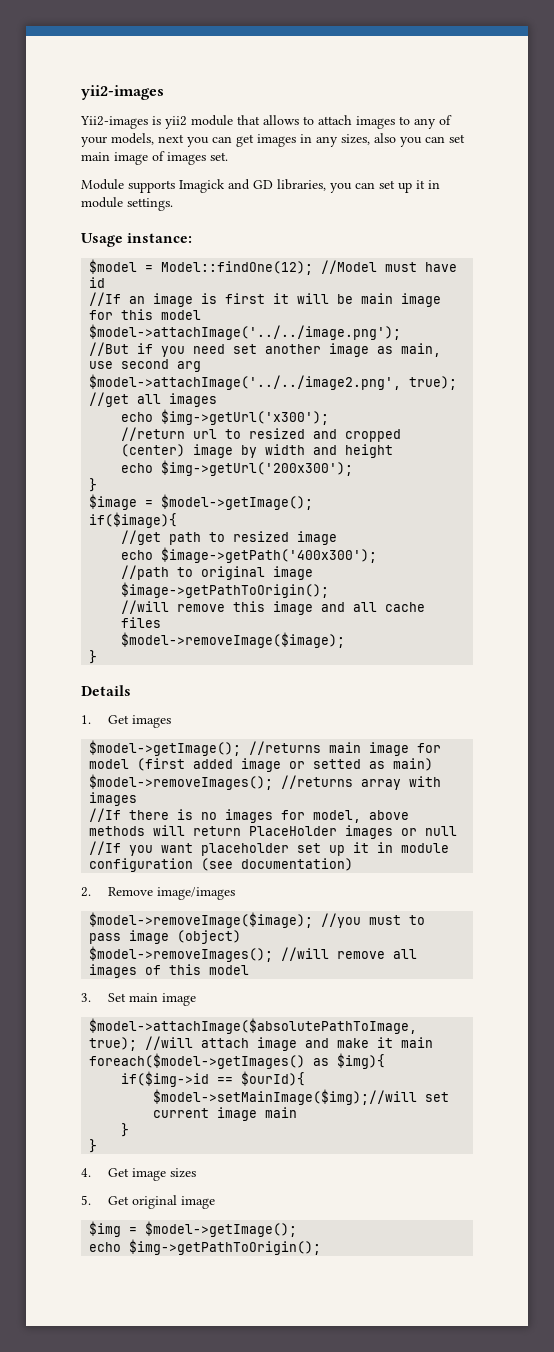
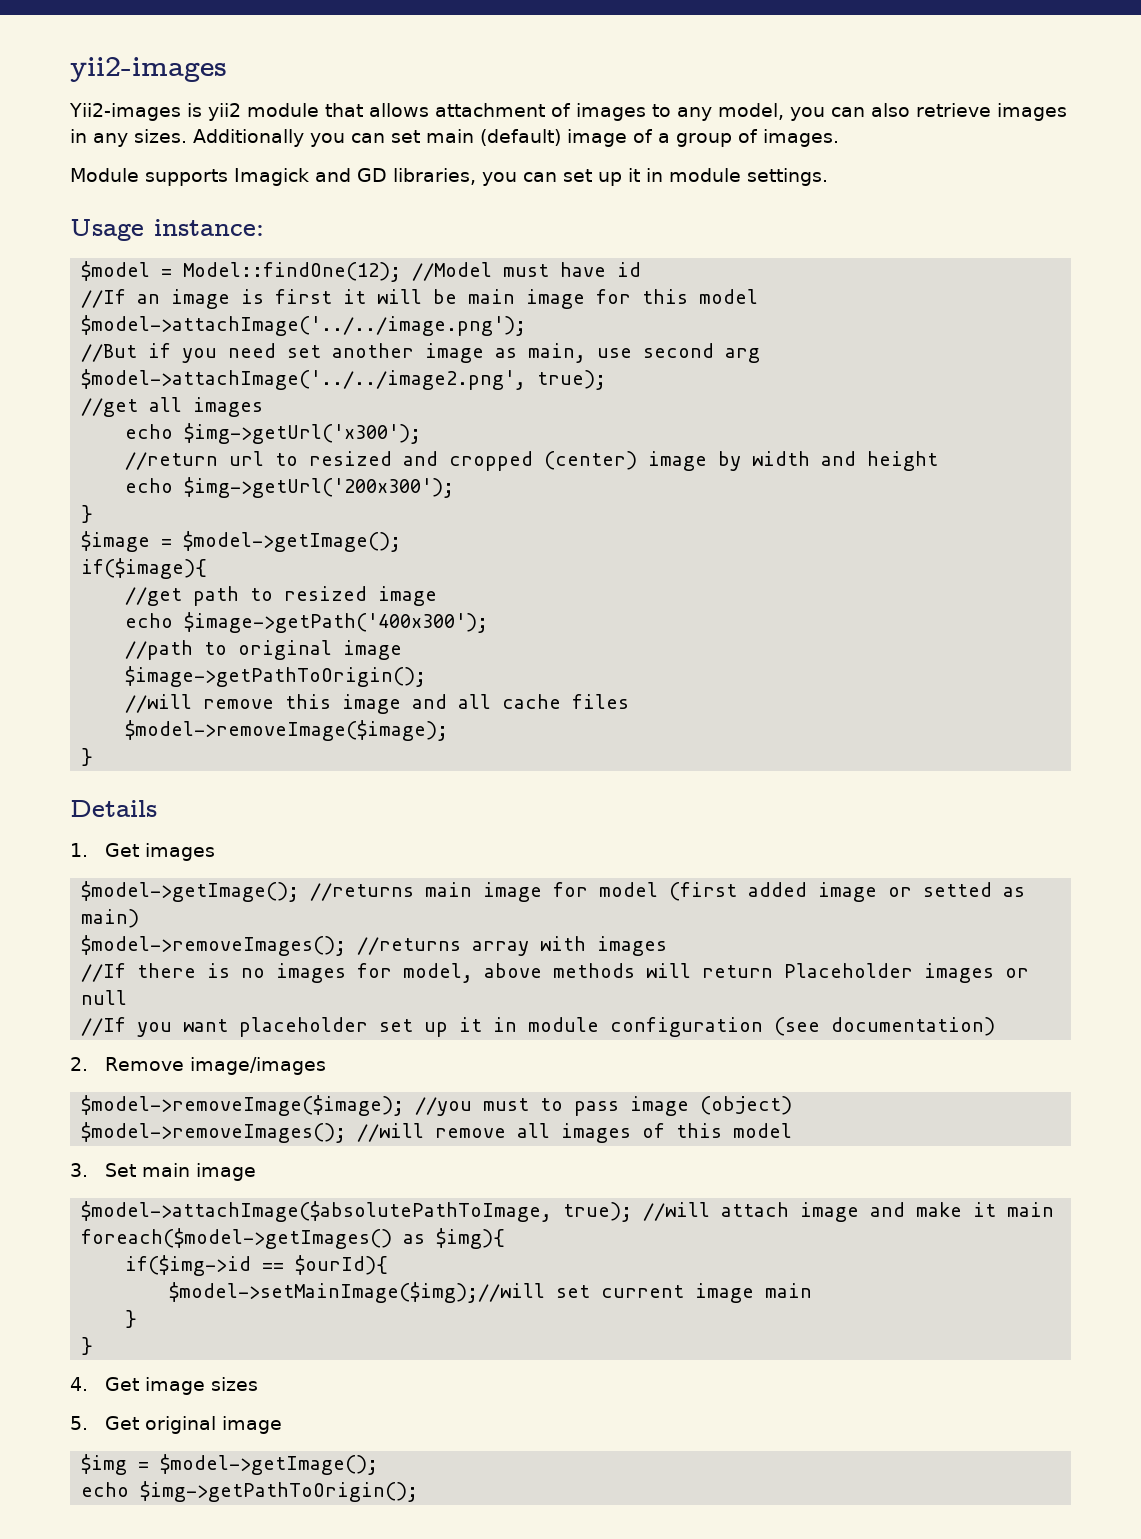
[303,115,352,125] to attach -> [434,103,571,117] attachment of
[439,115,452,125] [81,133,254,147] of your models, next you can get -> [717,103,991,121] model, you can also retrieve
[341,133,396,145] sizes, also -> [134,129,304,147] sizes. Additionally
(110, 156) none -> [480,129,561,146] (default)
[167,152,228,165] images set. -> [658,129,839,147] a group of images.
[249,826,338,836] PlaceHolder -> [784,963,914,978] Placeholder

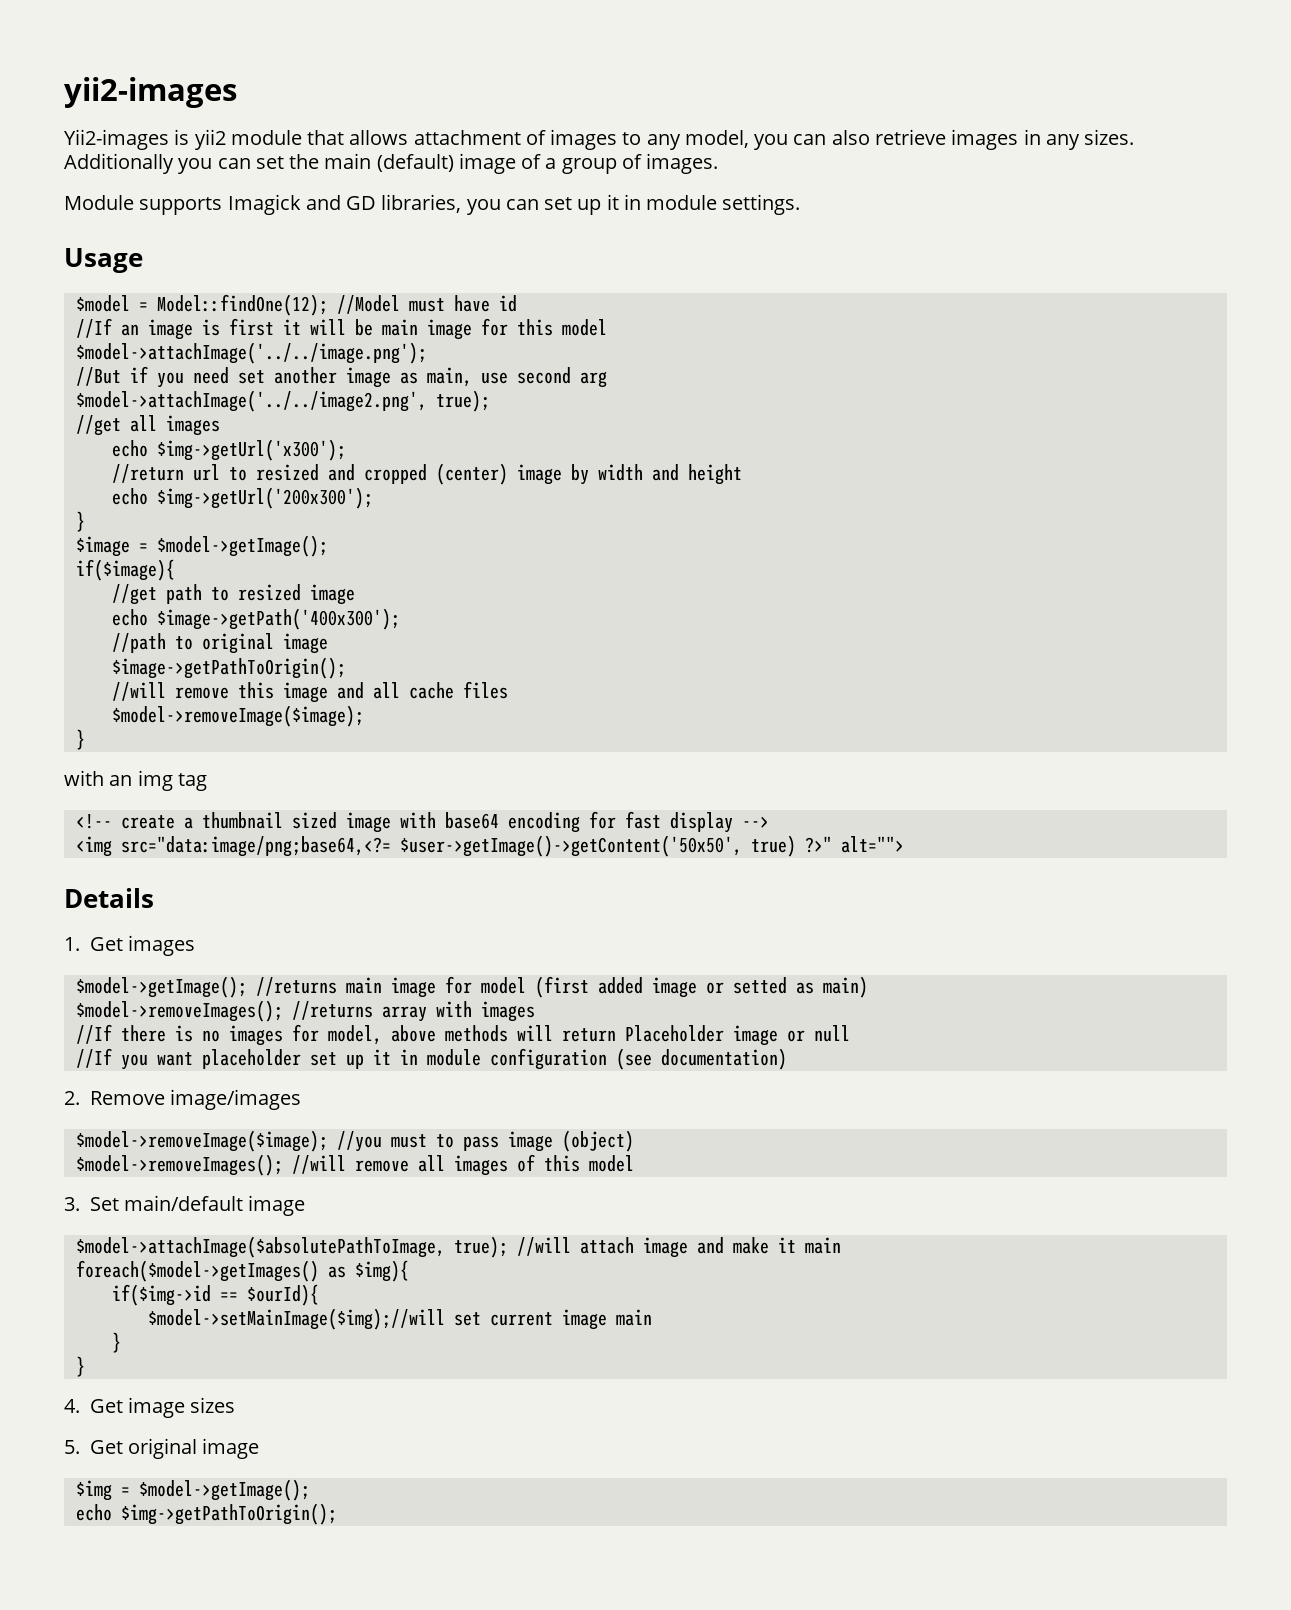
(420, 136) none -> [289,154,320,169] the
[154,219,264,236] instance: -> (143, 260) none
(94, 757) none -> [64,770,207,791] [75,811,769,833] [75,835,904,857] // with an img tag // <!-- create a thumbnail sized image with base64 encoding for fast display --> // <img src="data:image/png;base64,<?= $user->getImage()->getContent('50x50', true) ?>" alt="">
[924,963,995,983] images -> [732,1025,778,1046] image
[142,1163,191,1177] main -> [124,1195,244,1211] main/default

